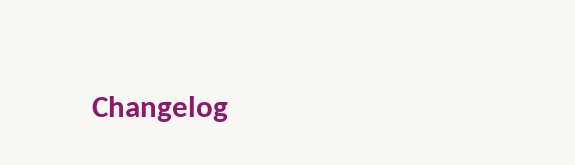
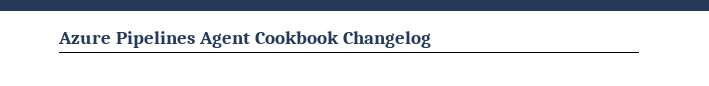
(92, 109) none -> [58,31,339,48] Azure Pipelines Agent Cookbook

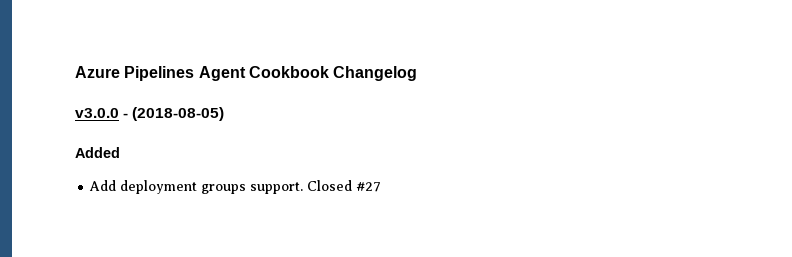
(431, 39) none -> [75,107,225,121] [75,147,120,158] [89,180,382,194] // v3.0.0 - (2018-08-05) // Added // Add deployment groups support. Closed #27

